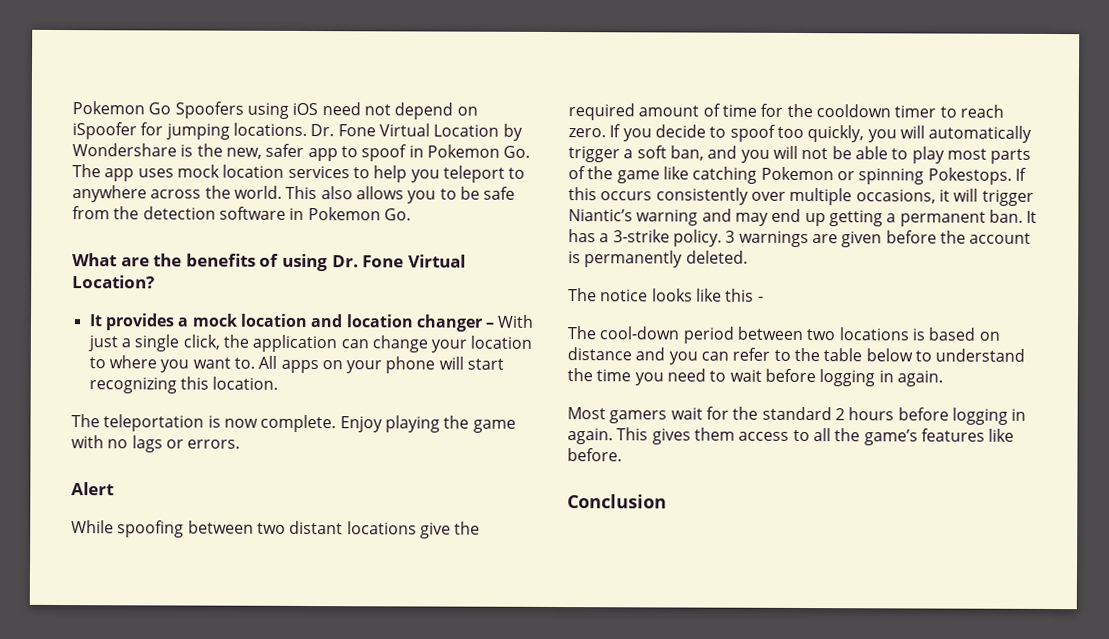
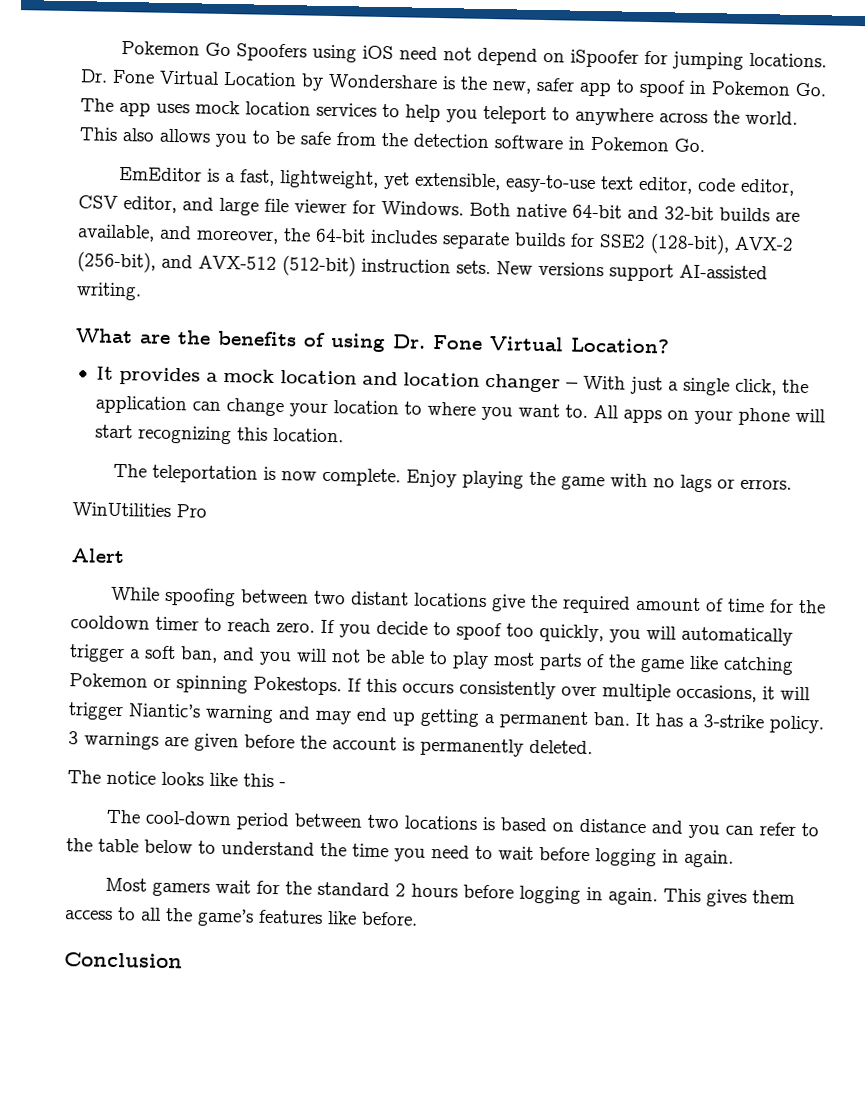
(411, 214) none -> [119,166,796,196] [78,195,800,222] [77,224,794,255] [77,251,768,282] [76,282,142,301] // EmEditor is a fast, lightweight, yet extensible, easy-to-use text editor, code editor, CSV editor, and large file viewer for Windows. Both native 64-bit and 32-bit builds are available, and moreover, the 64-bit includes separate builds for SSE2 (128-bit), AVX-2 (256-bit), and AVX-512 (512-bit) instruction sets. New versions support AI-assisted writing.
(241, 444) none -> [72,502,207,518] // WinUtilities Pro

